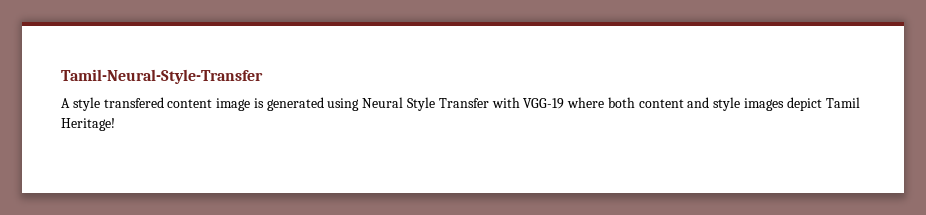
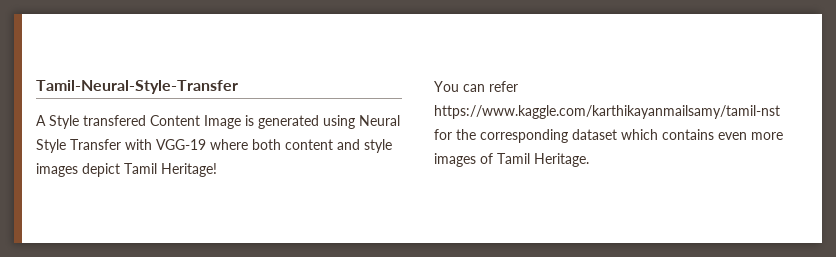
[72,97,251,111] style transfered content image -> [49,115,241,129] Style transfered Content Image
(115, 124) none -> [434,81,518,92] [434,105,780,119] [434,129,783,143] [434,153,589,167] // You can refer https://www.kaggle.com/karthikayanmailsamy/tamil-nst for the corresponding dataset which contains even more images of Tamil Heritage.

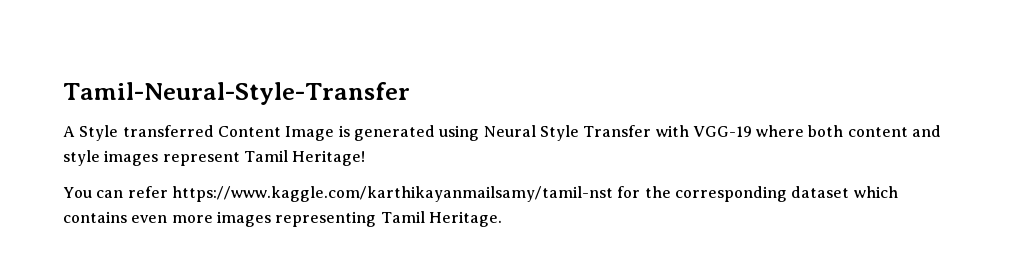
[83,115,146,126] transfered -> [122,125,214,137] transferred
[82,163,120,177] depict -> [162,152,240,166] represent
[480,153,493,164] of -> [275,211,377,227] representing

